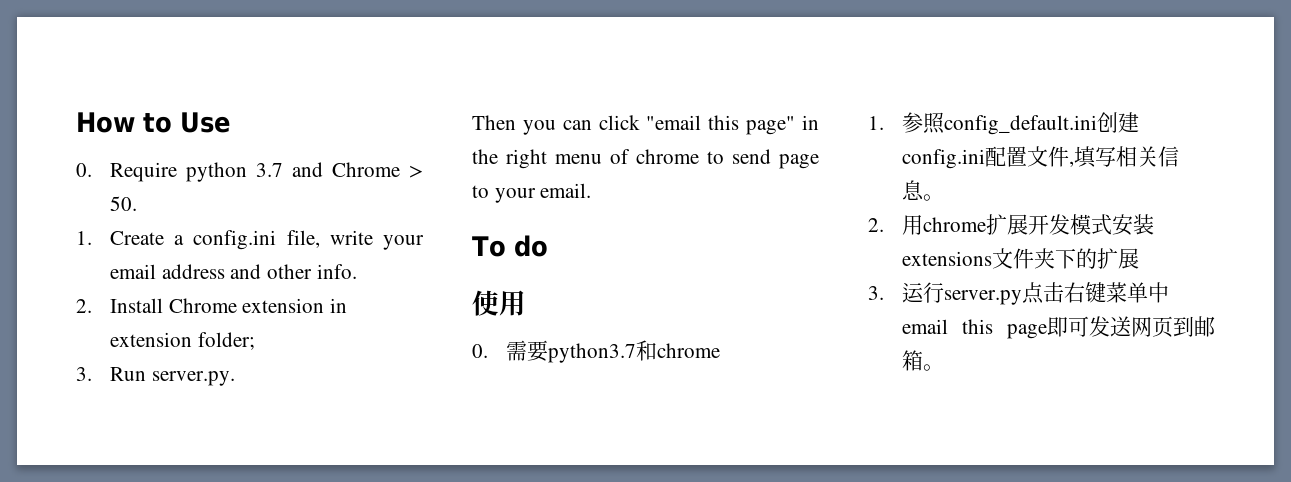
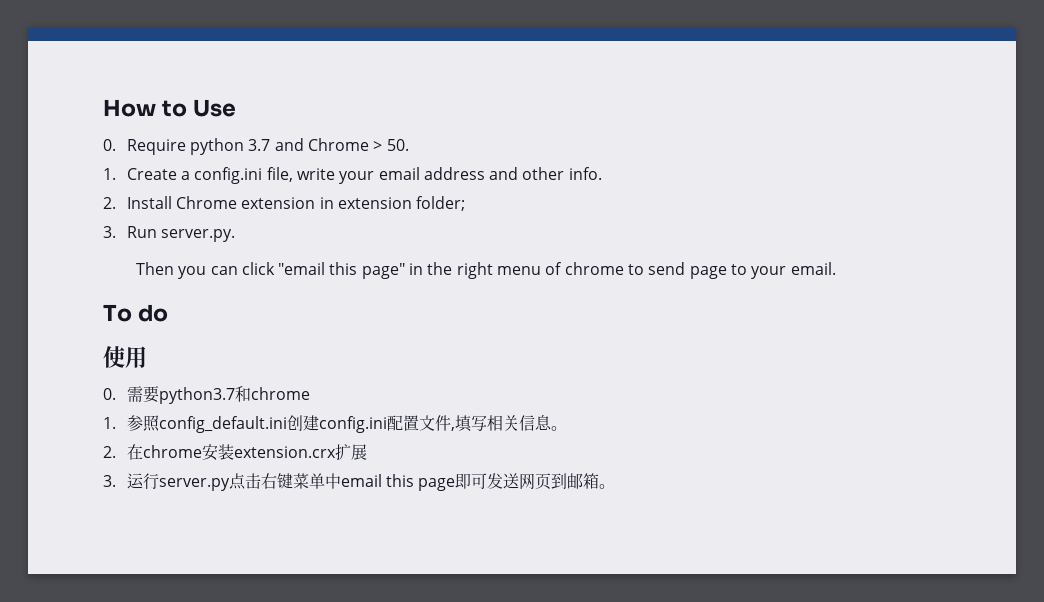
[902,214,1155,236] [902,248,1098,269] 用chrome扩展开发模式安装extensions文件夹下的 -> [126,444,336,461] 在chrome安装extension.crx

